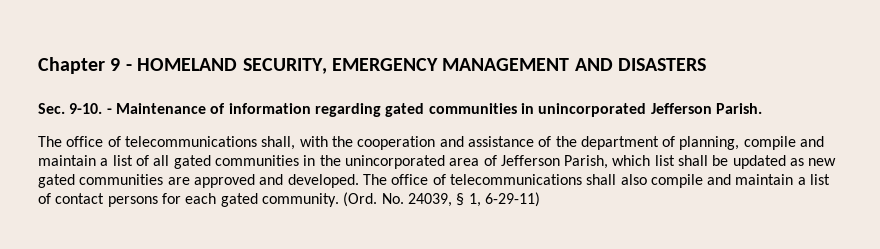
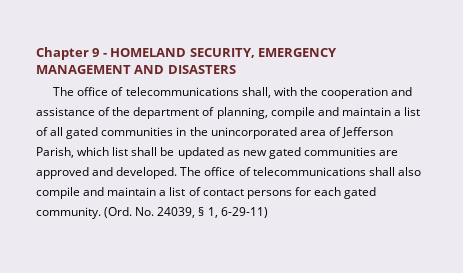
[38,103,762,117] // Sec. 9-10. - Maintenance of information regarding gated communities in unincorporated Jefferson Parish. -> (236, 69) none

